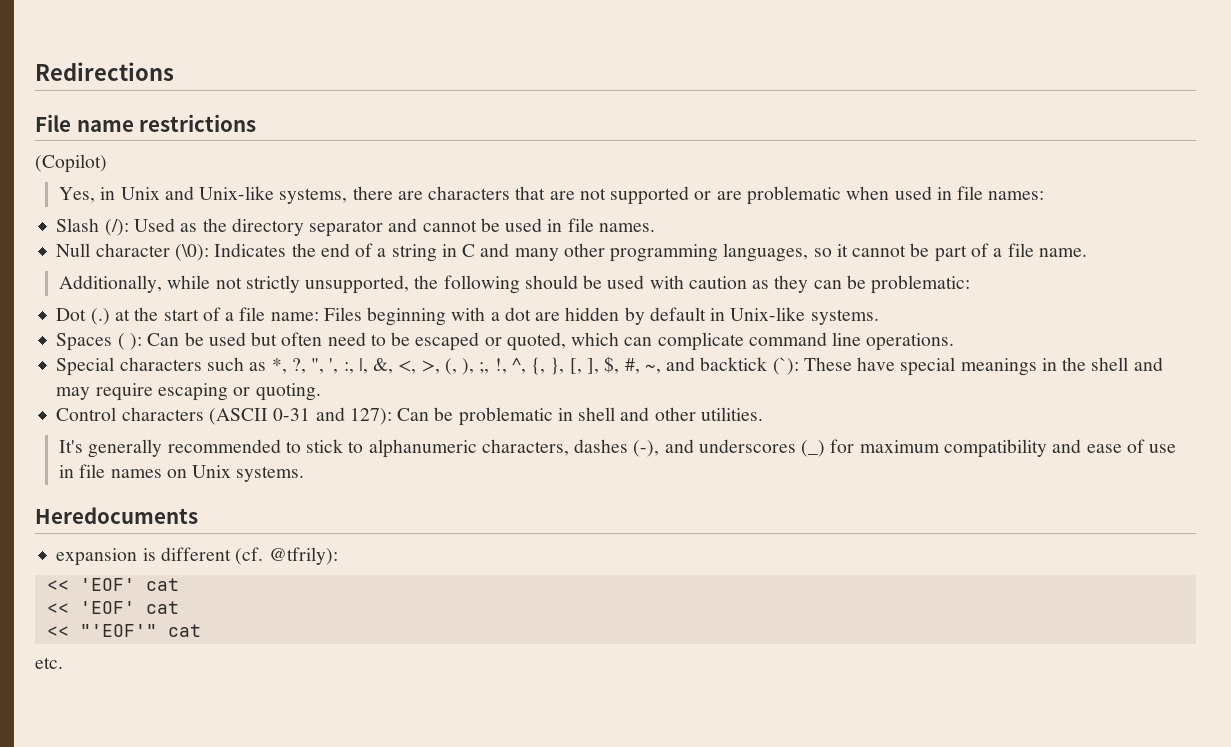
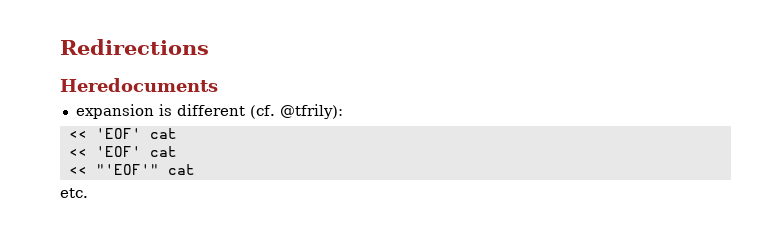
[35,114,257,132] [35,154,107,173] [58,186,1045,205] [56,218,655,237] [56,243,1087,262] [58,275,971,294] [56,307,879,326] [56,332,955,351] [56,356,1163,376] [56,383,321,401] [56,407,763,426] [58,439,1177,458] [58,464,305,482] // File name restrictions // (Copilot) // Yes, in Unix and Unix-like systems, there are characters that are not supported or are problematic when used in file names: // Slash (/): Used as the directory separator and cannot be used in file names. // Null character (\0): Indicates the end of a string in C and many other programming languages, so it cannot be part of a file name. // Additionally, while not strictly unsupported, the following should be used with caution as they can be problematic: // Dot (.) at the start of a file name: Files beginning with a dot are hidden by default in Unix-like systems. // Spaces ( ): Can be used but often need to be escaped or quoted, which can complicate command line operations. // Special characters such as *, ?, ", ', :, |, &, <, >, (, ), ;, !, ^, {, }, [, ], $, #, ~, and backtick (`): These have special meanings in the shell and may require escaping or quoting. // Control characters (ASCII 0-31 and 127): Can be problematic in shell and other utilities. // It's generally recommended to stick to alphanumeric characters, dashes (-), and underscores (_) for maximum compatibility and ease of use in file names on Unix systems. -> (209, 47) none

